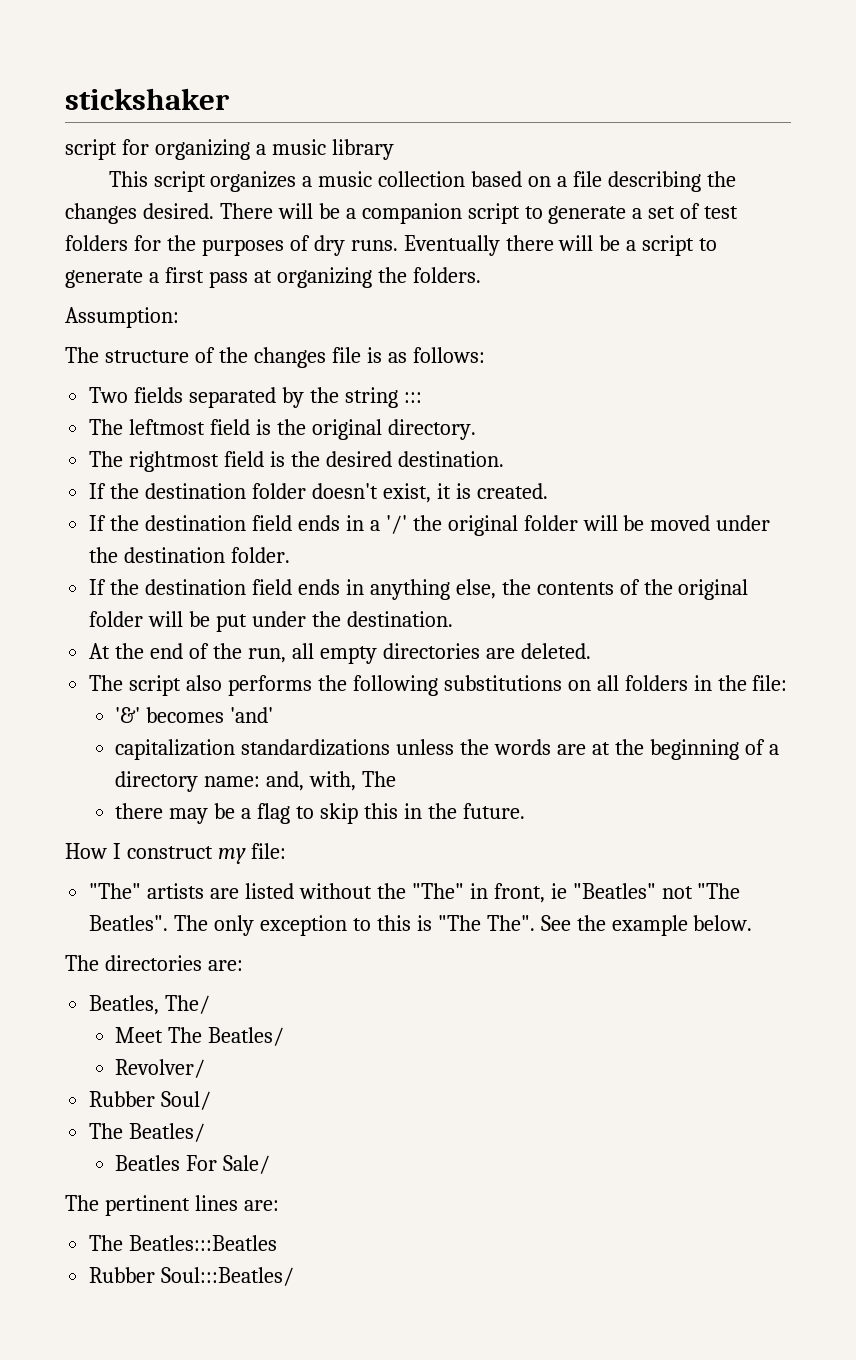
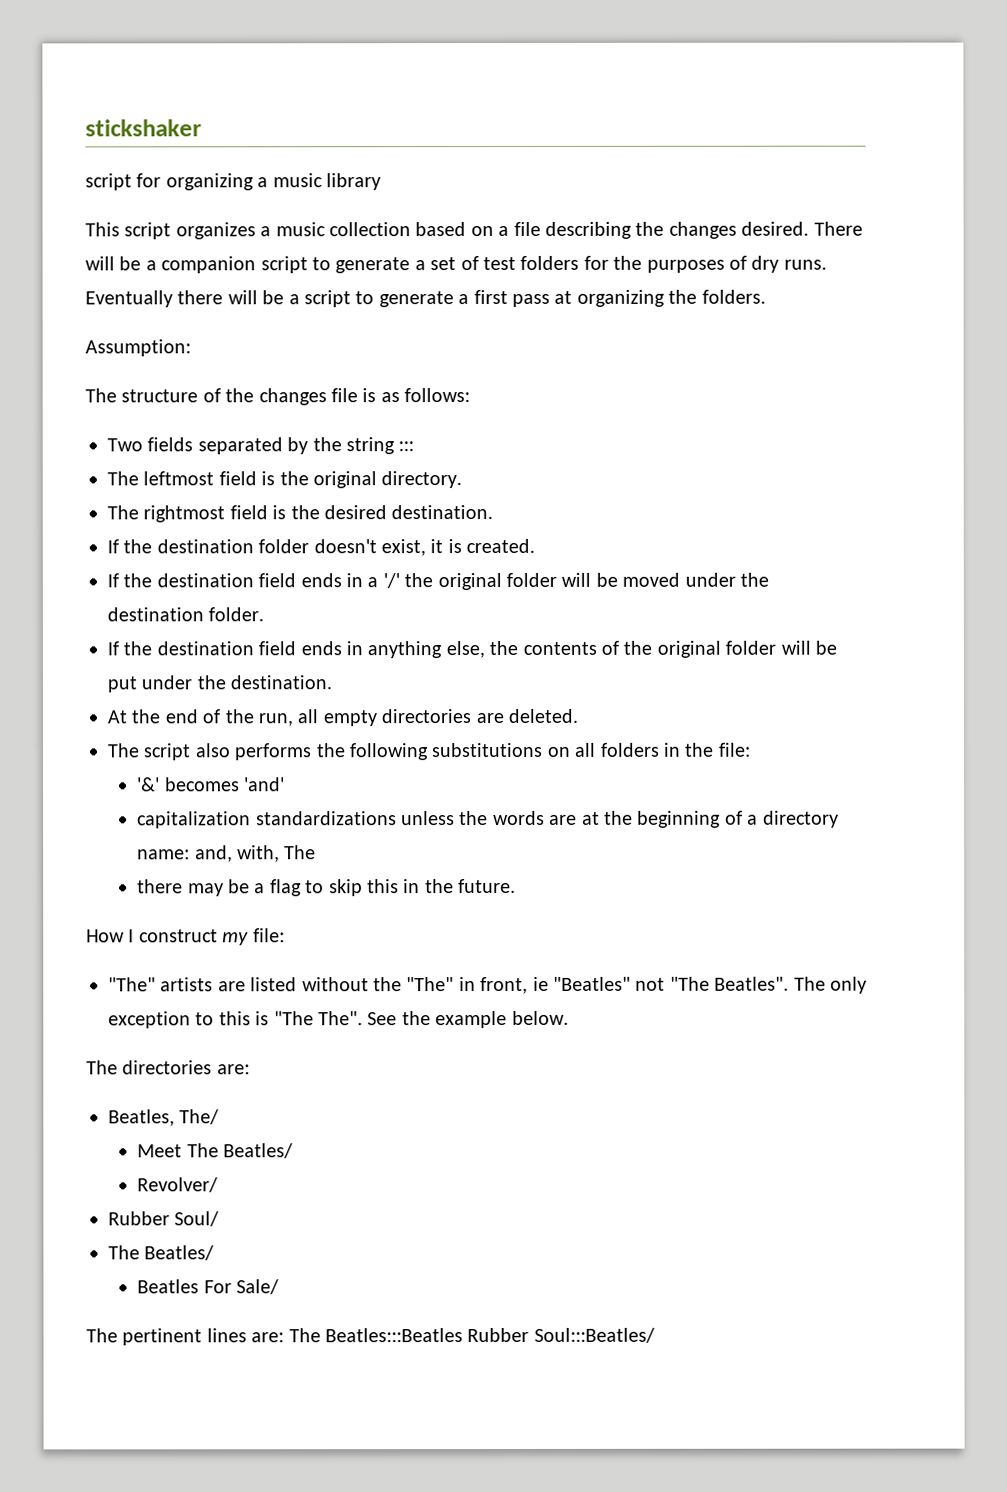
(279, 1205) // -> (285, 1337) none
(278, 1243) // -> (463, 1335) none

